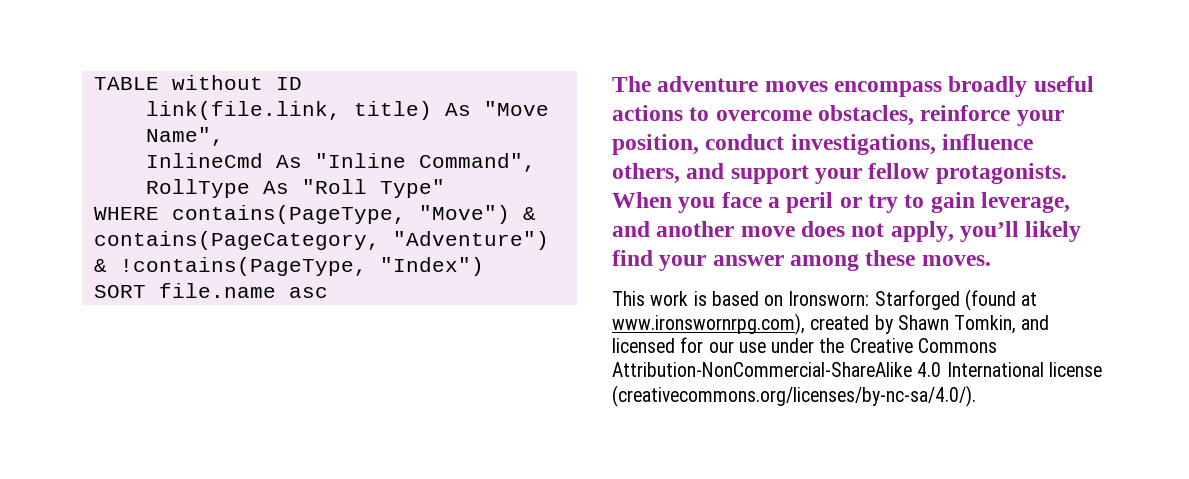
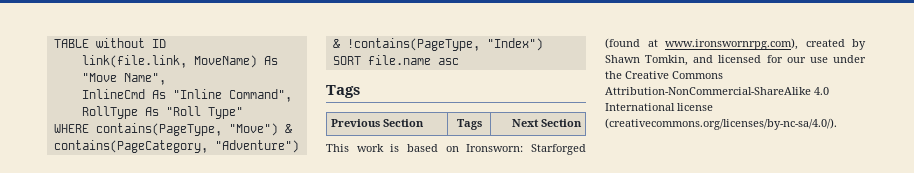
[353,101,432,120] title) -> [193,55,257,68] MoveName)
[612,76,1094,97] [612,105,1064,126] [612,134,1034,155] [612,163,1067,184] [612,192,1071,213] [612,221,1082,242] [612,250,991,271] The adventure moves encompass broadly useful actions to overcome obstacles, reinforce your position, conduct investigations, influence others, and support your fellow protagonists. When you face a peril or try to gain leverage, and another move does not apply, you’ll likely find your answer among these moves. -> [326,85,360,98] [331,119,425,127] [456,119,482,130] [511,119,582,127] Tags // Previous Section | Tags | Next Section

